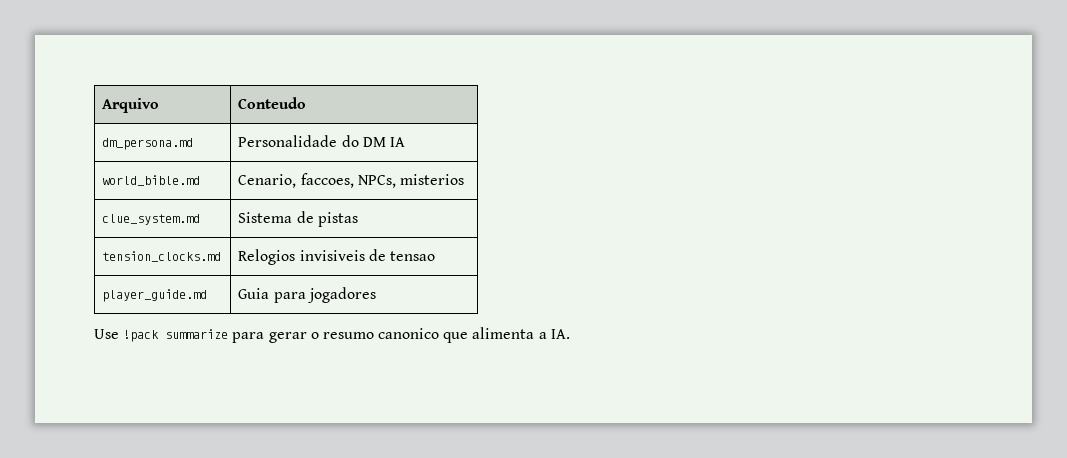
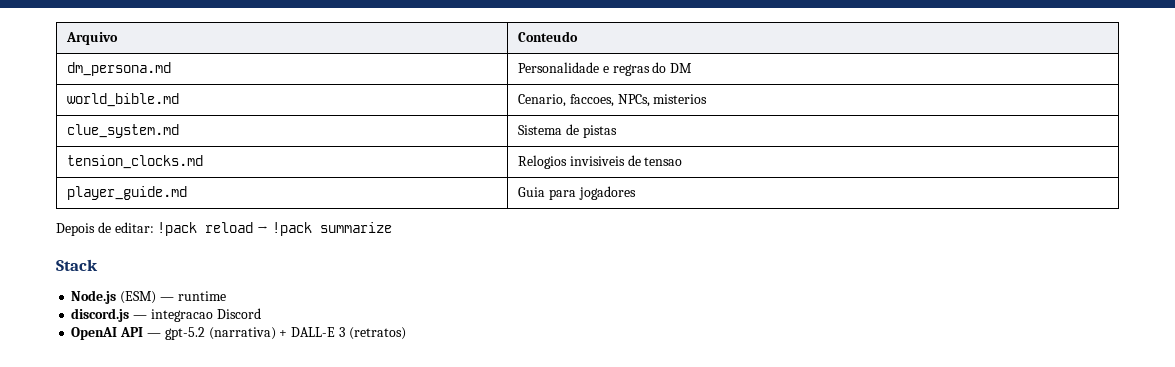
(338, 141) none -> [602,64,650,76] e regras
[389,137,405,147] IA -> (693, 68) none
[94,327,570,343] Use !pack summarize para gerar o resumo canonico que alimenta a IA. -> [56,222,392,236] [56,259,98,271] [71,290,226,304] [71,308,261,322] [71,327,406,340] Depois de editar: !pack reload → !pack summarize // Stack // Node.js (ESM) — runtime // discord.js — integracao Discord // OpenAI API — gpt-5.2 (narrativa) + DALL-E 3 (retratos)

